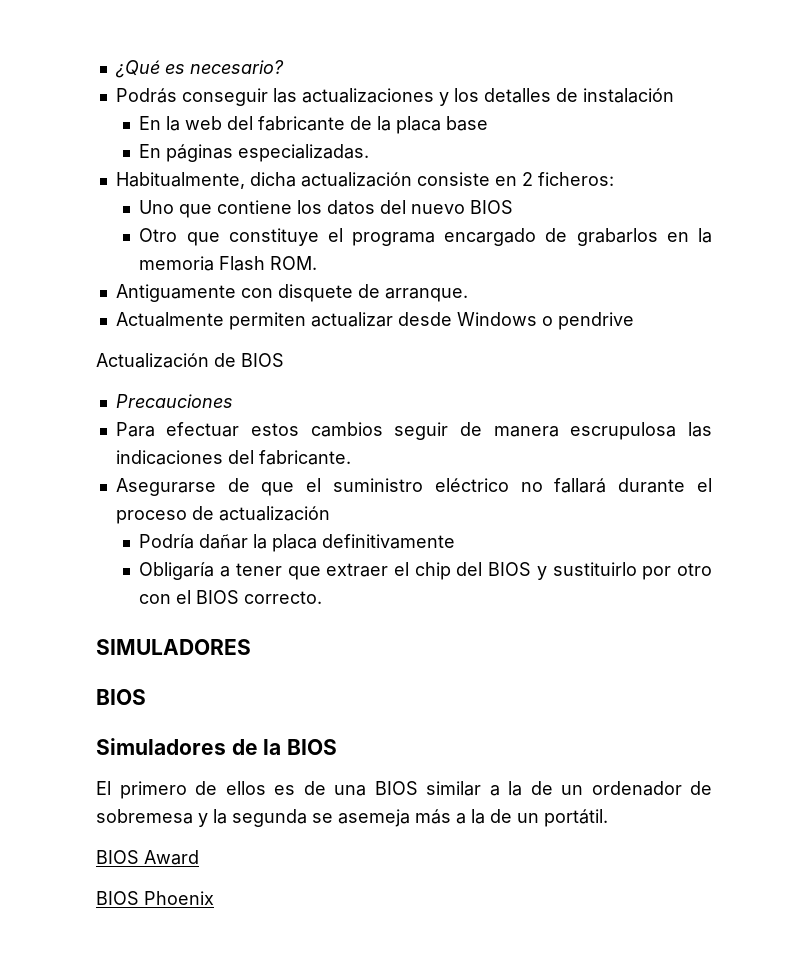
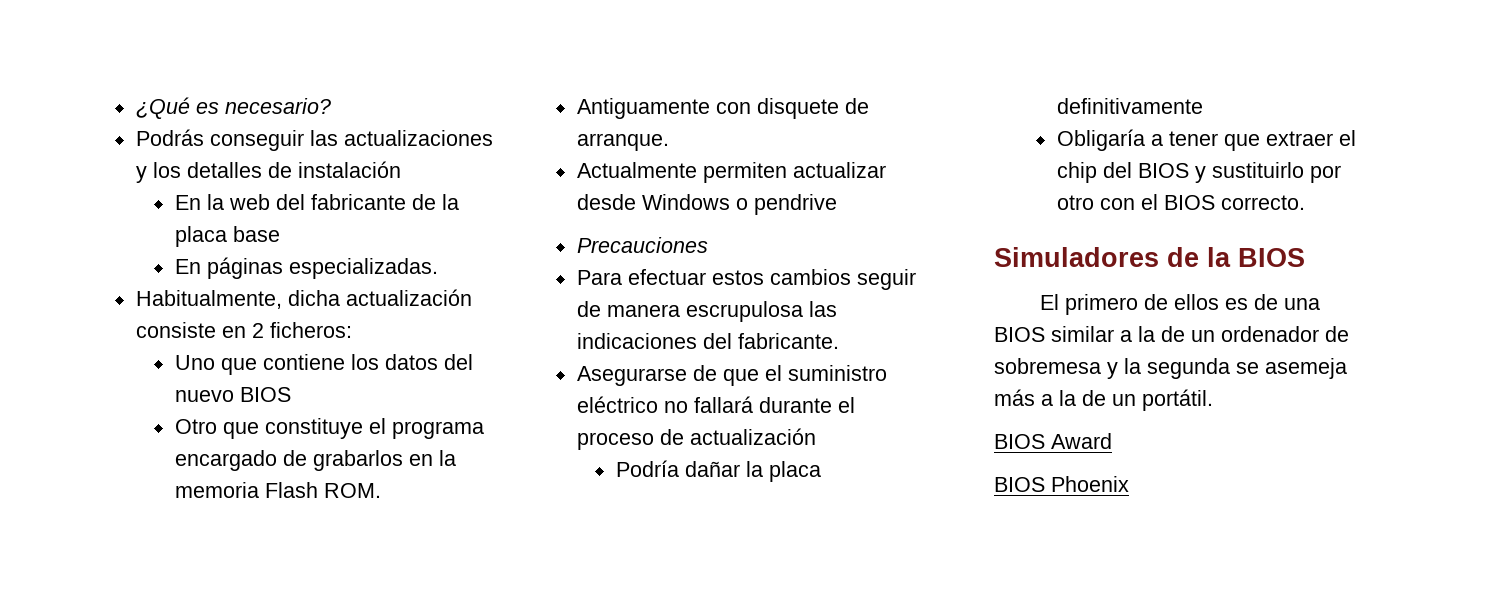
[96,353,284,368] // Actualización de BIOS -> (837, 204) none
[96,639,251,655] [96,689,146,705] // SIMULADORES // BIOS -> (1305, 202) none

